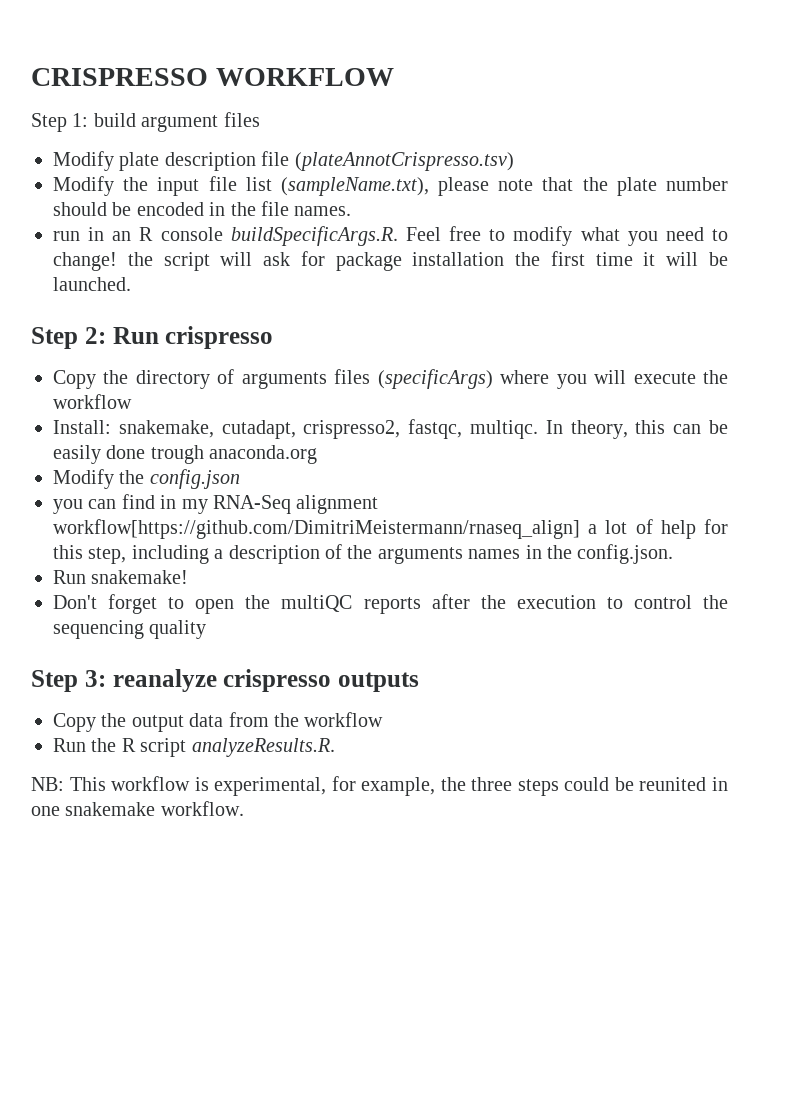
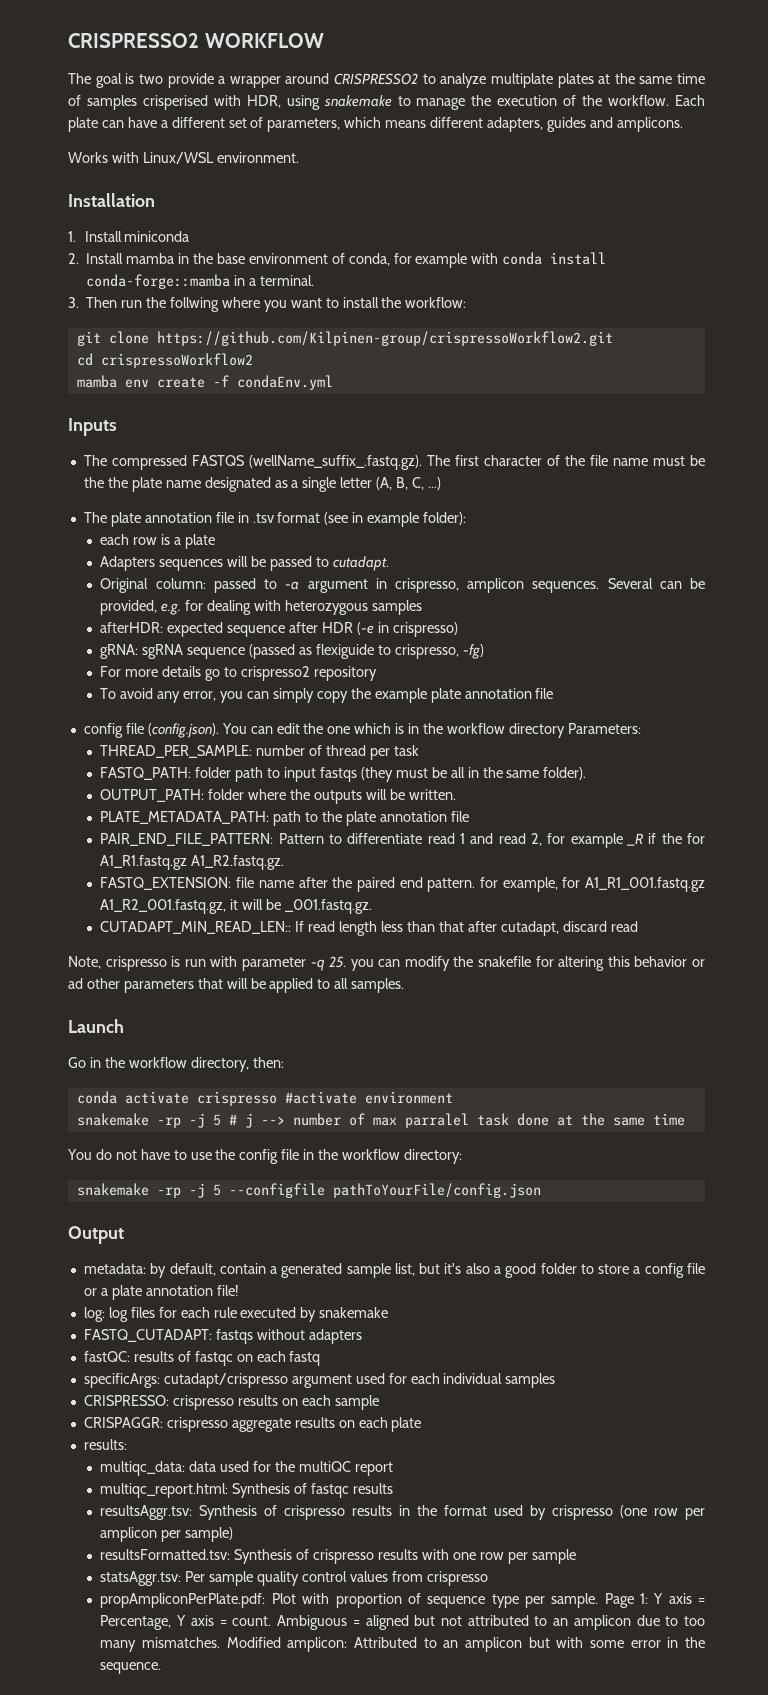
[31,68,208,86] CRISPRESSO -> [68,33,199,48] CRISPRESSO2
[31,112,260,132] [53,151,514,171] [53,176,728,196] [53,201,352,216] [53,226,728,246] [53,251,728,271] [53,277,131,291] [31,326,274,349] [53,369,729,389] [53,394,132,409] [53,419,728,439] [53,445,318,464] [53,469,240,489] [53,494,379,514] [53,519,729,539] [53,544,674,564] [53,570,189,584] [53,594,729,614] [53,620,207,639] [31,669,419,692] [53,712,384,732] [53,738,335,757] [31,776,729,796] [31,801,244,816] Step 1: build argument files // Modify plate description file (plateAnnotCrispresso.tsv) // Modify the input file list (sampleName.txt), please note that the plate number should be encoded in the file names. // run in an R console buildSpecificArgs.R. Feel free to modify what you need to change! the script will ask for package installation the first time it will be launched. // Step 2: Run crispresso // Copy the directory of arguments files (specificArgs) where you will execute the workflow // Install: snakemake, cutadapt, crispresso2, fastqc, multiqc. In theory, this can be easily done trough anaconda.org // Modify the config.json // you can find in my RNA-Seq alignment workflow[https://github.com/DimitriMeistermann/rnaseq_align] a lot of help for this step, including a description of the arguments names in the config.json. // Run snakemake! // Don't forget to open the multiQC reports after the execution to control the sequencing quality // Step 3: reanalyze crispresso outputs // Copy the output data from the workflow // Run the R script analyzeResults.R. // NB: This workflow is experimental, for example, the three steps could be reunited in one snakemake workflow. -> [68,73,705,88] [68,95,705,110] [68,117,683,132] [68,152,299,164] [68,193,155,207] [68,231,190,242] [68,252,607,268] [86,274,314,289] [68,297,467,312] [76,331,613,346] [76,353,253,368] [76,375,333,390] [68,418,117,436] [83,455,705,470] [83,477,441,492] [83,512,467,527] [100,534,216,549] [100,556,389,571] [100,578,705,593] [100,600,422,615] [100,622,458,637] [100,644,484,659] [100,666,377,681] [100,688,554,703] [83,723,641,738] [100,745,420,760] [100,767,587,782] [100,789,456,804] [100,811,469,826] [100,833,706,848] [100,855,285,870] [100,877,706,892] [100,899,373,914] [100,921,638,936] [68,956,705,971] [68,978,405,993] [68,1019,124,1033] [68,1057,284,1072] [76,1091,453,1106] [76,1113,685,1128] [67,1149,462,1164] [76,1183,541,1198] [68,1226,124,1244] [83,1263,706,1278] [83,1285,239,1300] [83,1307,389,1322] [83,1329,362,1344] [83,1351,321,1366] [83,1373,556,1388] [83,1395,379,1410] [83,1417,422,1432] [83,1439,127,1450] [100,1461,393,1476] [100,1483,394,1498] [100,1505,705,1520] [100,1527,234,1542] [100,1549,576,1564] [100,1571,488,1586] [100,1593,705,1608] [100,1615,705,1630] [100,1637,706,1652] [100,1662,162,1674] The goal is two provide a wrapper around CRISPRESSO2 to analyze multiplate plates at the same time of samples crisperised with HDR, using snakemake to manage the execution of the workflow. Each plate can have a different set of parameters, which means different adapters, guides and amplicons. // Works with Linux/WSL environment. // Installation // 1. Install miniconda // 2. Install mamba in the base environment of conda, for example with conda install conda-forge::mamba in a terminal. // 3. Then run the follwing where you want to install the workflow: // git clone https://github.com/Kilpinen-group/crispressoWorkflow2.git // cd crispressoWorkflow2 // mamba env create -f condaEnv.yml // Inputs // The compressed FASTQS (wellName_suffix_.fastq.gz). The first character of the file name must be the the plate name designated as a single letter (A, B, C, ...) // The plate annotation file in .tsv format (see in example folder): // each row is a plate // Adapters sequences will be passed to cutadapt. // Original column: passed to -a argument in crispresso, amplicon sequences. Several can be provided, e.g. for dealing with heterozygous samples // afterHDR: expected sequence after HDR (-e in crispresso) // gRNA: sgRNA sequence (passed as flexiguide to crispresso, -fg) // For more details go to crispresso2 repository // To avoid any error, you can simply copy the example plate annotation file // config file (config.json). You can edit the one which is in the workflow directory Parameters: // THREAD_PER_SAMPLE: number of thread per task // FASTQ_PATH: folder path to input fastqs (they must be all in the same folder). // OUTPUT_PATH: folder where the outputs will be written. // PLATE_METADATA_PATH: path to the plate annotation file // PAIR_END_FILE_PATTERN: Pattern to differentiate read 1 and read 2, for example _R if the for A1_R1.fastq.gz A1_R2.fastq.gz. // FASTQ_EXTENSION: file name after the paired end pattern. for example, for A1_R1_001.fastq.gz A1_R2_001.fastq.gz, it will be _001.fastq.gz. // CUTADAPT_MIN_READ_LEN:: If read length less than that after cutadapt, discard read // Note, crispresso is run with parameter -q 25. you can modify the snakefile for altering this behavior or ad other parameters that will be applied to all samples. // Launch // Go in the workflow directory, then: // conda activate crispresso #activate environment // snakemake -rp -j 5 # j --> number of max parralel task done at the same time // You do not have to use the config file in the workflow directory: // snakemake -rp -j 5 --configfile pathToYourFile/config.json // Output // metadata: by default, contain a generated sample list, but it's also a good folder to store a config file or a plate annotation file! // log: log files for each rule executed by snakemake // FASTQ_CUTADAPT: fastqs without adapters // fastQC: results of fastqc on each fastq // specificArgs: cutadapt/crispresso argument used for each individual samples // CRISPRESSO: crispresso results on each sample // CRISPAGGR: crispresso aggregate results on each plate // results: // multiqc_data: data used for the multiQC report // multiqc_report.html: Synthesis of fastqc results // resultsAggr.tsv: Synthesis of crispresso results in the format used by crispresso (one row per amplicon per sample) // resultsFormatted.tsv: Synthesis of crispresso results with one row per sample // statsAggr.tsv: Per sample quality control values from crispresso // propAmpliconPerPlate.pdf: Plot with proportion of sequence type per sample. Page 1: Y axis = Percentage, Y axis = count. Ambiguous = aligned but not attributed to an amplicon due to too many mismatches. Modified amplicon: Attributed to an amplicon but with some error in the sequence.

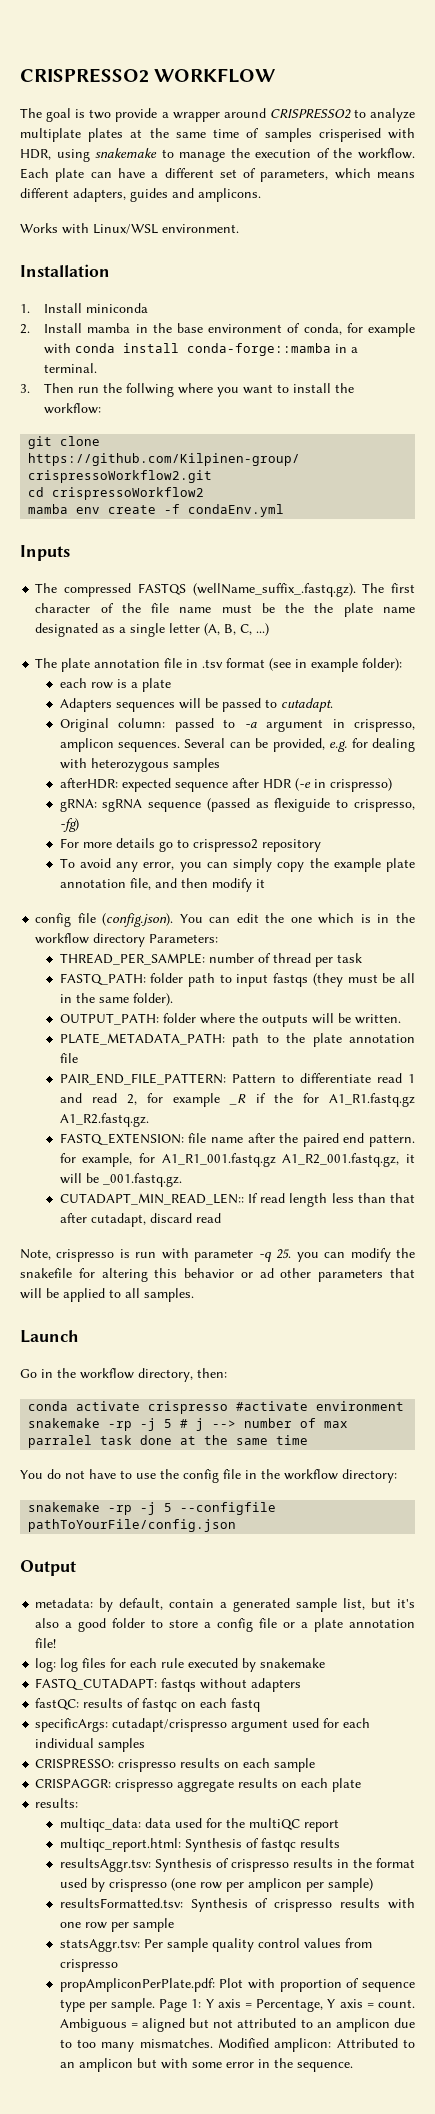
[535,688,554,699] file -> [129,878,265,892] file, and then modify it

